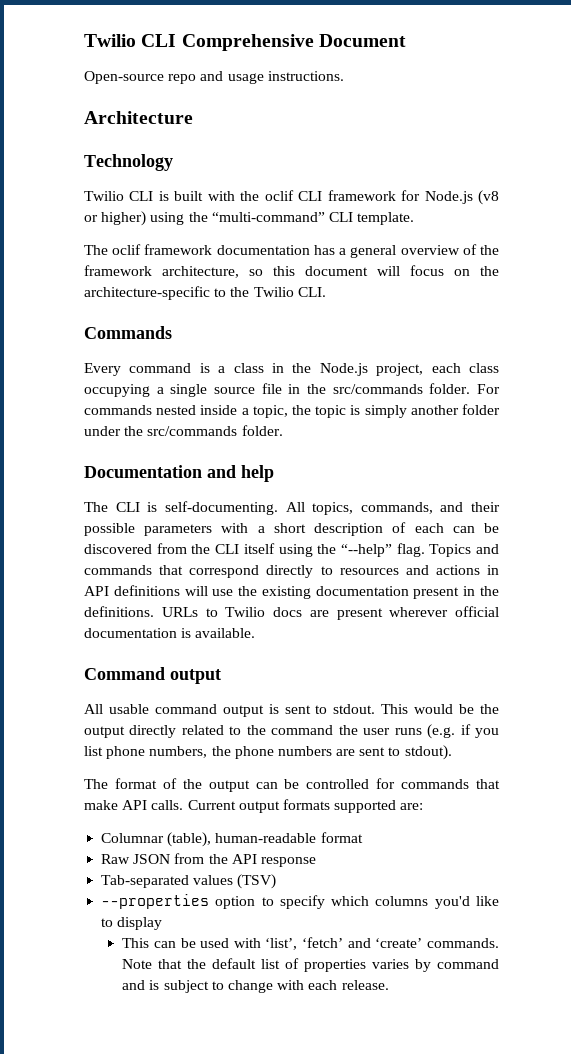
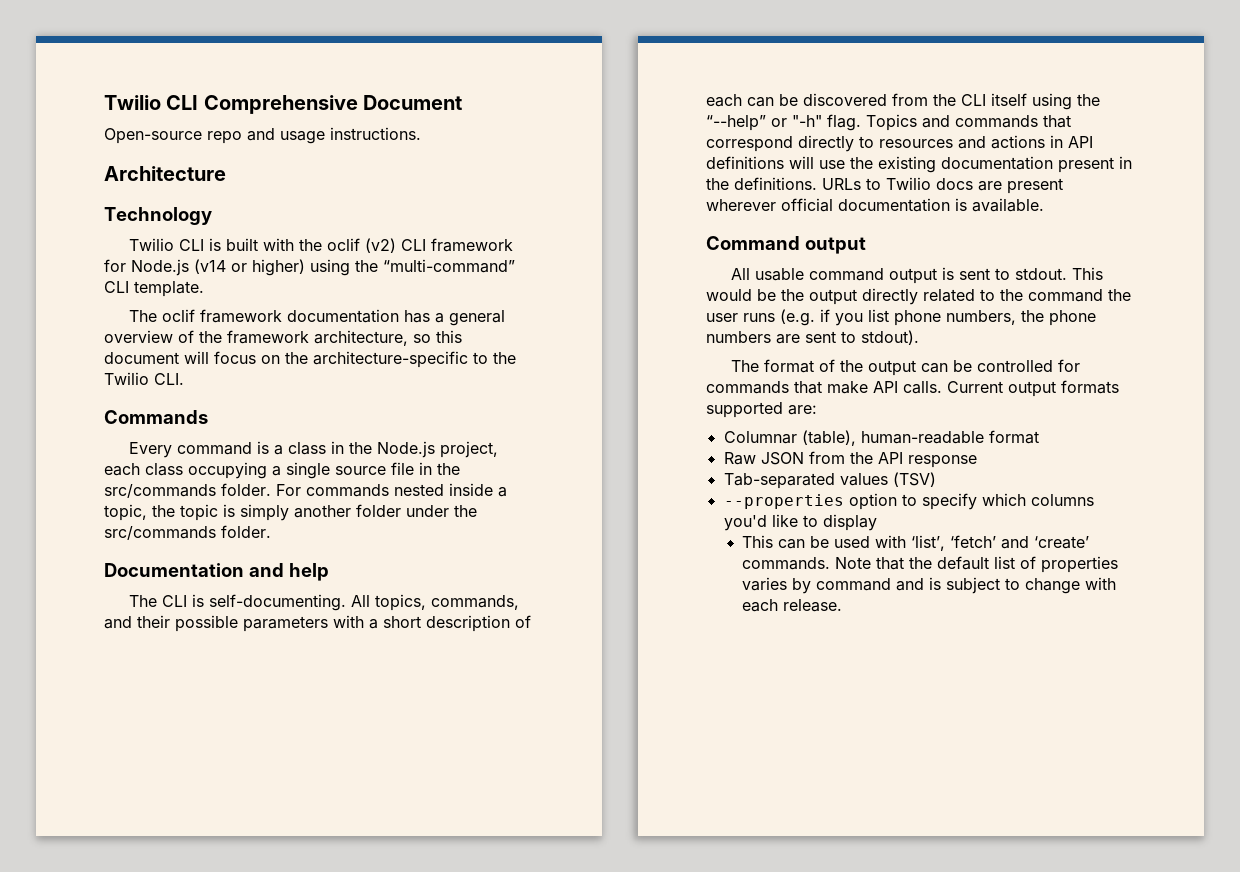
(294, 195) none -> [365,238,397,253] (v2)
[477,190,499,205] (v8 -> [194,259,226,274] (v14
(392, 550) none -> [771,115,822,127] or "-h"

